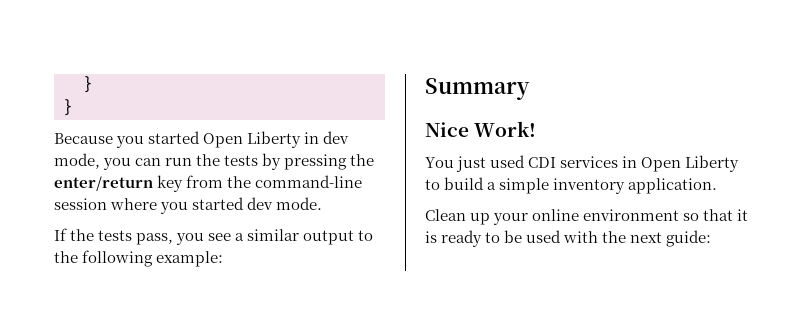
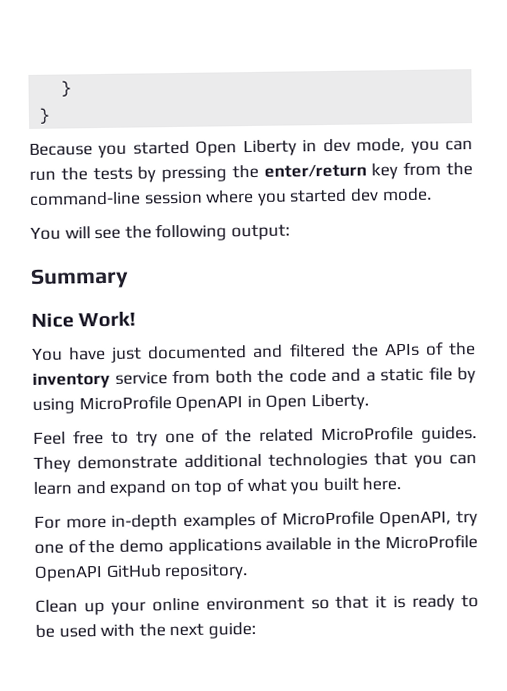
[54,228,374,245] If the tests pass, you see a similar output to -> [30,226,122,240] You will see
[156,251,224,267] example: -> [230,224,290,241] output:
[456,155,740,172] [425,177,718,194] just used CDI services in Open Liberty to build a simple inventory application. -> [69,341,476,363] [32,366,476,389] [32,393,369,414] [33,425,477,447] [33,451,477,473] [33,477,402,497] [34,510,478,531] [34,534,478,556] [34,563,249,582] have just documented and filtered the APIs of the inventory service from both the code and a static file by using MicroProfile OpenAPI in Open Liberty. // Feel free to try one of the related MicroProfile guides. They demonstrate additional technologies that you can learn and expand on top of what you built here. // For more in-depth examples of MicroProfile OpenAPI, try one of the demo applications available in the MicroProfile OpenAPI GitHub repository.

